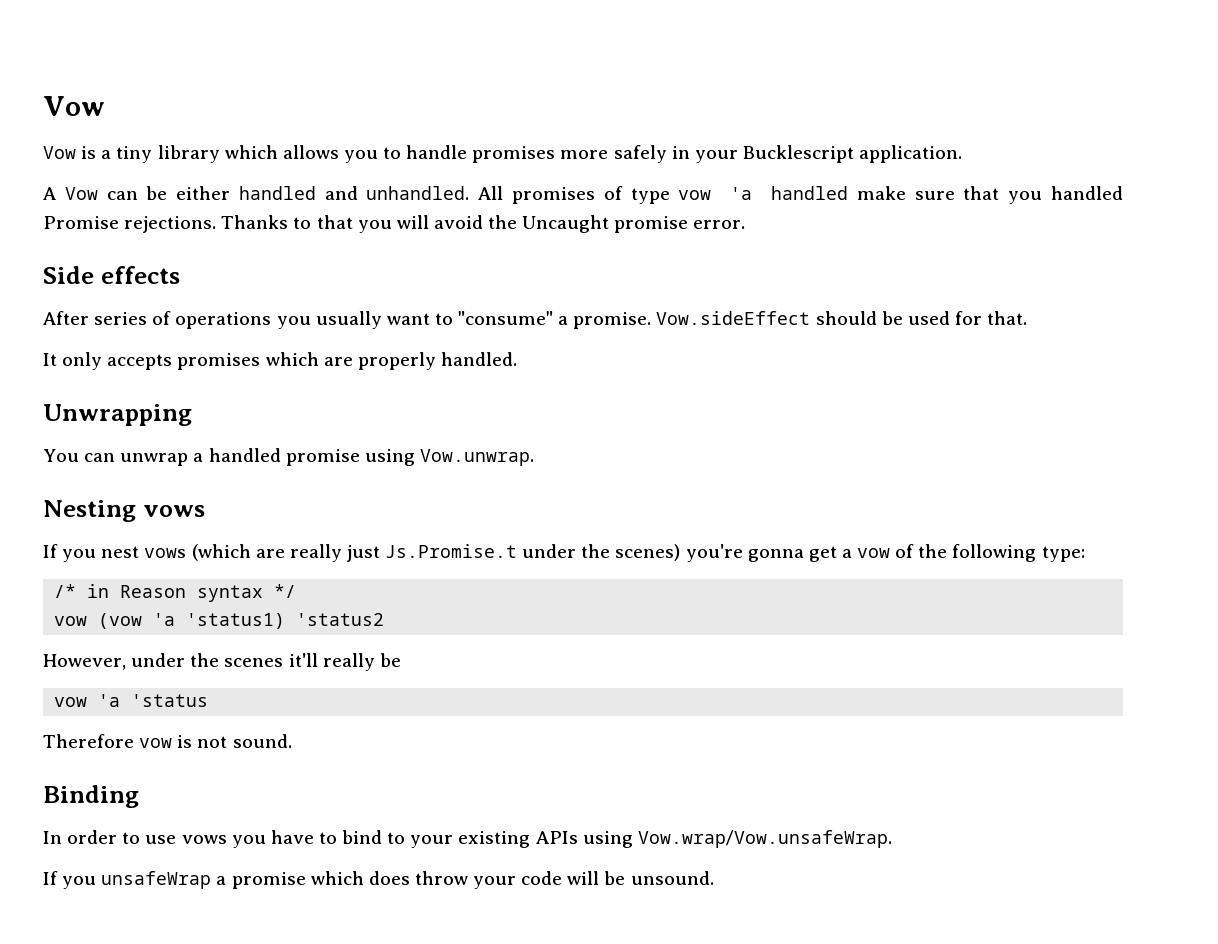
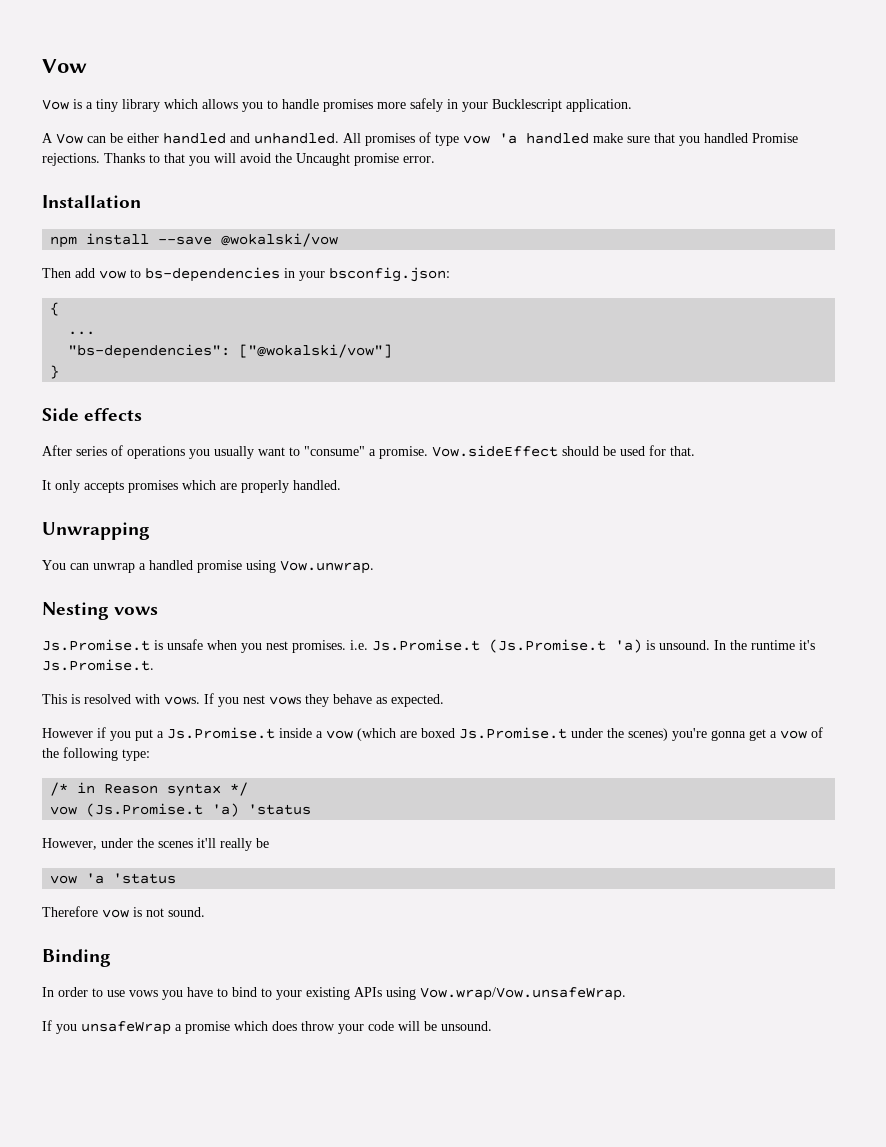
(746, 224) none -> [42,195,141,208] [50,233,339,248] [42,267,450,282] [50,302,60,316] [68,331,96,335] [68,344,393,359] [50,365,60,379] // Installation // npm install --save @wokalski/vow // Then add vow to bs-dependencies in your bsconfig.json: // { // ... // "bs-dependencies": ["@wokalski/vow"] // }
[43,544,380,562] If you nest vows (which are really just -> [42,639,815,653] [42,659,154,671] [42,693,444,707] [42,727,455,741] Js.Promise.t is unsafe when you nest promises. i.e. Js.Promise.t (Js.Promise.t 'a) is unsound. In the runtime it's Js.Promise.t. // This is resolved with vows. If you nest vows they behave as expected. // However if you put a Js.Promise.t inside a vow (which are boxed
[98,613,385,629] (vow 'a 'status1) 'status2 -> [86,803,312,817] (Js.Promise.t 'a) 'status

